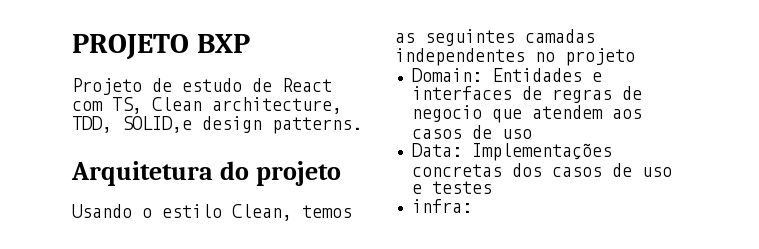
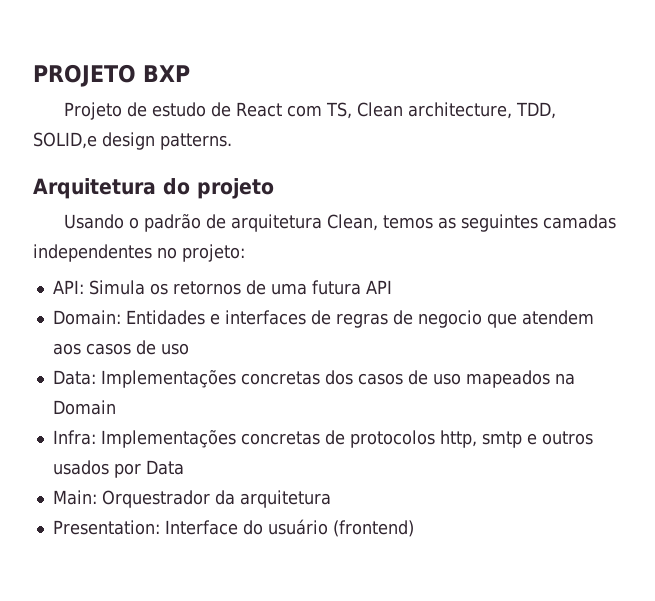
[162,204,222,218] estilo -> [143,214,322,232] padrão de arquitetura
[565,48,635,66] projeto -> [182,244,245,262] [52,280,392,295] projeto: // API: Simula os retornos de uma futura API
[411,181,492,194] [411,199,472,213] e testes // infra: -> [465,370,575,388] [52,400,116,415] [52,430,593,448] [52,460,184,478] [52,490,331,508] [52,519,414,537] mapeados na Domain // Infra: Implementações concretas de protocolos http, smtp e outros usados por Data // Main: Orquestrador da arquitetura // Presentation: Interface do usuário (frontend)

